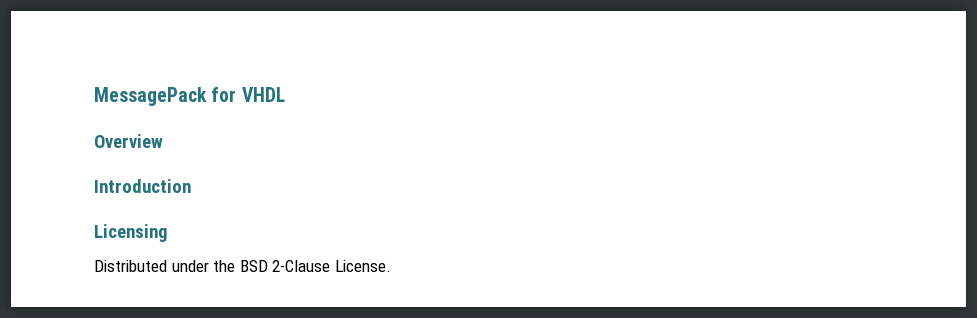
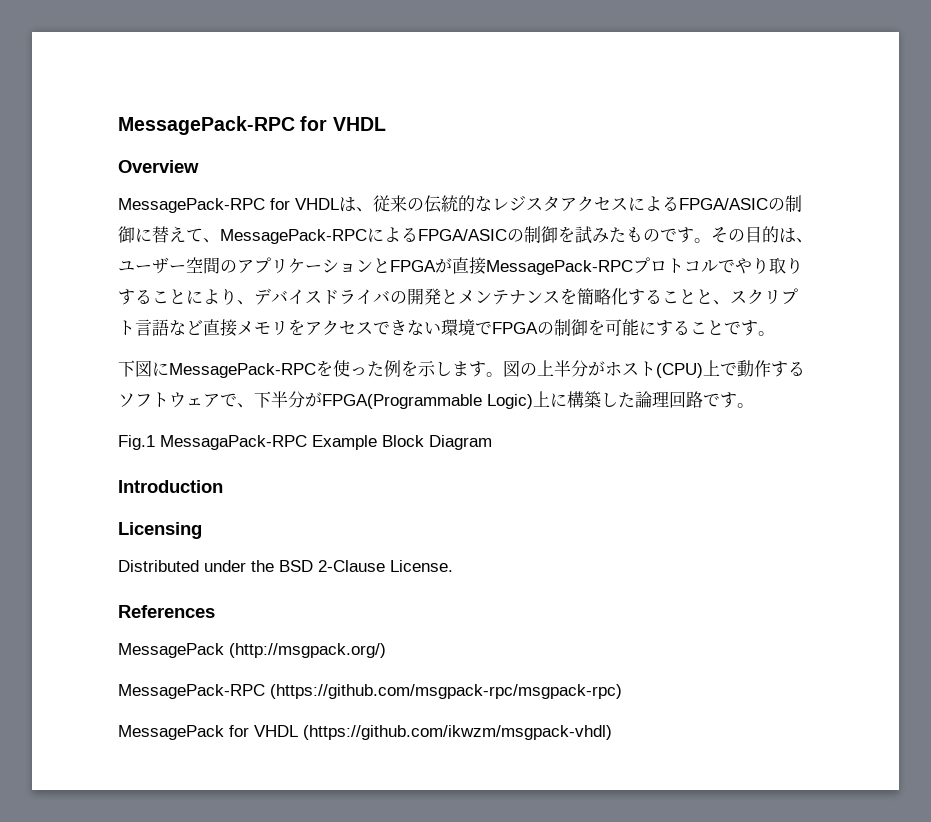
[94,87,207,106] MessagePack -> [118,116,295,135] MessagePack-RPC
(163, 141) none -> [118,195,802,213] [118,226,813,244] [118,257,803,275] [118,288,798,305] [118,319,775,337] [118,360,805,378] [118,391,754,409] [118,435,492,450] // MessagePack-RPC for VHDLは、従来の伝統的なレジスタアクセスによるFPGA/ASICの制御に替えて、MessagePack-RPCによるFPGA/ASICの制御を試みたものです。その目的は、ユーザー空間のアプリケーションとFPGAが直接MessagePack-RPCプロトコルでやり取りすることにより、デバイスドライバの開発とメンテナンスを簡略化することと、スクリプト言語など直接メモリをアクセスできない環境でFPGAの制御を可能にすることです。 // 下図にMessagePack-RPCを使った例を示します。図の上半分がホスト(CPU)上で動作するソフトウェアで、下半分がFPGA(Programmable Logic)上に構築した論理回路です。 // Fig.1 MessagaPack-RPC Example Block Diagram
(391, 266) none -> [118,605,215,618] [118,643,386,658] [118,684,622,699] [118,725,612,740] // References // MessagePack (http://msgpack.org/) // MessagePack-RPC (https://github.com/msgpack-rpc/msgpack-rpc) // MessagePack for VHDL (https://github.com/ikwzm/msgpack-vhdl)

